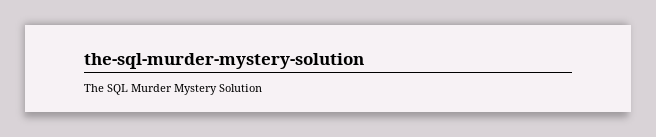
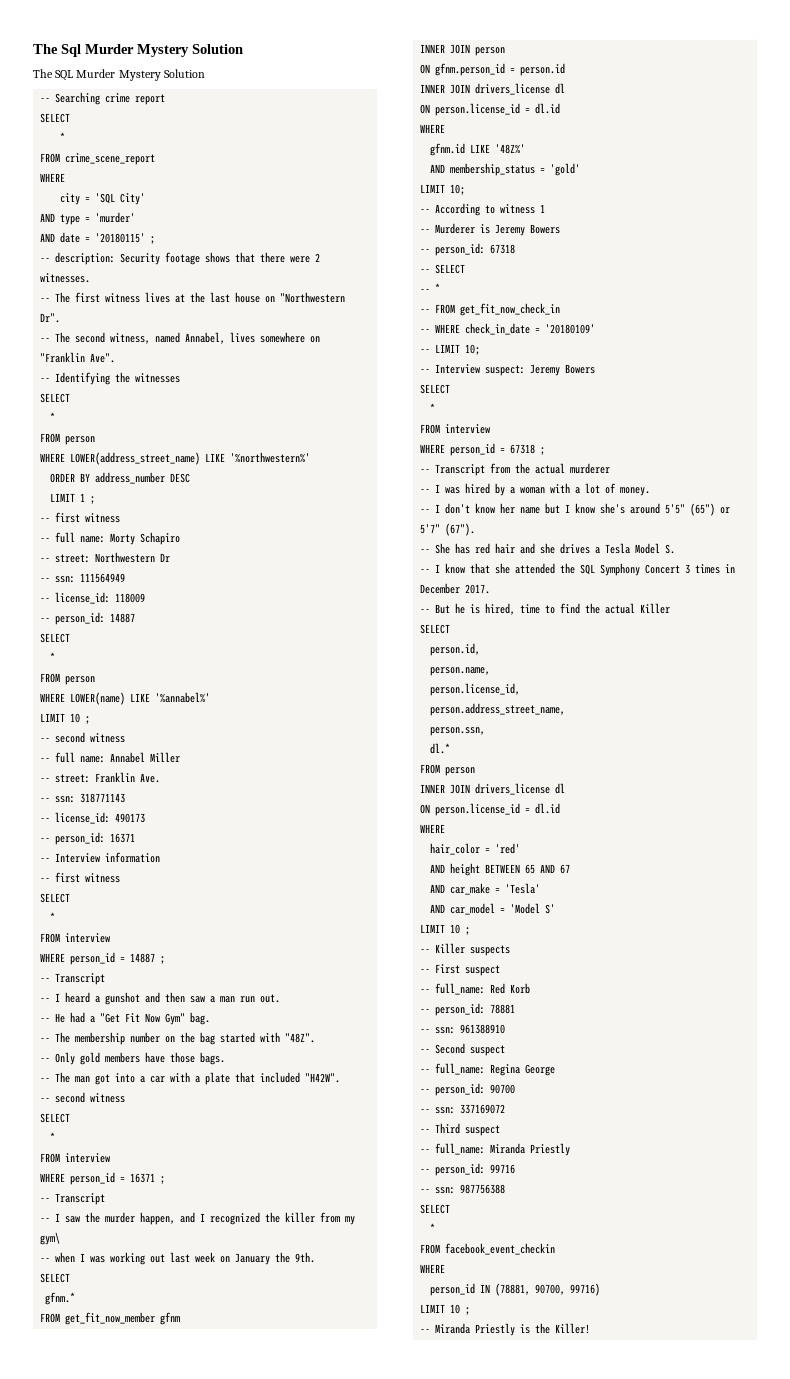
[84,53,364,69] the-sql-murder-mystery-solution -> [33,44,243,57] The Sql Murder Mystery Solution
(262, 88) none -> [40,92,166,105] [40,113,71,123] [60,132,66,142] [40,153,156,165] [40,173,66,182] [60,193,146,205] [40,212,136,225] [40,232,156,244] [40,252,321,265] [40,273,91,283] [40,292,346,303] [40,313,61,323] [40,332,321,344] [40,352,116,363] [40,372,181,385] [40,393,71,403] [50,412,56,422] [40,433,96,445] [40,452,311,465] [50,472,191,484] [50,493,96,504] [40,512,121,523] [40,532,181,545] [40,552,171,563] [40,573,126,583] [40,592,146,604] [40,612,136,625] [40,633,71,643] [50,652,56,662] [40,673,96,685] [40,692,211,705] [40,713,91,724] [40,732,126,743] [40,752,181,763] [40,772,161,783] [40,793,126,803] [40,812,146,824] [40,832,136,845] [40,852,161,863] [40,872,121,883] [40,893,71,903] [50,912,56,922] [40,933,111,943] [40,952,166,965] [40,973,106,985] [40,992,281,1005] [40,1012,211,1025] [40,1032,316,1045] [40,1052,226,1065] [40,1072,341,1085] [40,1092,126,1103] [40,1113,71,1123] [50,1132,56,1142] [40,1153,111,1163] [40,1172,166,1185] [40,1193,106,1205] [40,1212,356,1225] [40,1232,61,1245] [40,1252,316,1265] [40,1273,71,1283] [45,1292,76,1305] [40,1312,181,1325] [420,44,506,56] [420,63,566,76] [420,83,566,95] [420,103,561,116] [420,124,446,133] [430,143,526,156] [430,163,581,176] [420,184,466,195] [420,203,546,216] [420,223,561,236] [420,243,516,256] [420,264,466,274] [420,283,441,293] [420,303,561,316] [420,323,596,335] [420,344,481,355] [420,364,596,376] [420,384,451,394] [430,403,436,413] [420,424,491,434] [420,443,546,456] [420,463,611,476] [420,483,651,496] [420,503,731,516] [420,523,476,536] [420,543,676,554] [420,563,736,576] [420,583,491,594] [420,603,671,615] [420,624,451,634] [430,643,481,656] [430,667,491,676] [430,683,521,696] [430,703,566,716] [430,727,486,736] [430,743,451,754] [420,764,476,776] [420,783,566,795] [420,803,561,816] [420,824,446,833] [430,843,521,855] [430,863,571,876] [430,883,541,895] [430,903,556,915] [420,924,471,935] [420,943,511,956] [420,964,501,976] [420,983,531,995] [420,1003,516,1016] [420,1024,506,1034] [420,1043,506,1056] [420,1063,556,1076] [420,1083,516,1096] [420,1104,506,1114] [420,1123,501,1136] [420,1143,571,1156] [420,1163,516,1176] [420,1184,506,1194] [420,1204,451,1214] [430,1223,436,1233] [420,1243,556,1255] [420,1264,446,1273] [430,1283,601,1296] [420,1304,471,1315] [420,1323,591,1336] // -- Searching crime report // SELECT // * // FROM crime_scene_report // WHERE // city = 'SQL City' // AND type = 'murder' // AND date = '20180115' ; // -- description: Security footage shows that there were 2 witnesses. // -- The first witness lives at the last house on "Northwestern Dr". // -- The second witness, named Annabel, lives somewhere on "Franklin Ave". // -- Identifying the witnesses // SELECT // * // FROM person // WHERE LOWER(address_street_name) LIKE '%northwestern%' // ORDER BY address_number DESC // LIMIT 1 ; // -- first witness // -- full name: Morty Schapiro // -- street: Northwestern Dr // -- ssn: 111564949 // -- license_id: 118009 // -- person_id: 14887 // SELECT // * // FROM person // WHERE LOWER(name) LIKE '%annabel%' // LIMIT 10 ; // -- second witness // -- full name: Annabel Miller // -- street: Franklin Ave. // -- ssn: 318771143 // -- license_id: 490173 // -- person_id: 16371 // -- Interview information // -- first witness // SELECT // * // FROM interview // WHERE person_id = 14887 ; // -- Transcript // -- I heard a gunshot and then saw a man run out. // -- He had a "Get Fit Now Gym" bag. // -- The membership number on the bag started with "48Z". // -- Only gold members have those bags. // -- The man got into a car with a plate that included "H42W". // -- second witness // SELECT // * // FROM interview // WHERE person_id = 16371 ; // -- Transcript // -- I saw the murder happen, and I recognized the killer from my gym\ // -- when I was working out last week on January the 9th. // SELECT // gfnm.* // FROM get_fit_now_member gfnm // INNER JOIN person // ON gfnm.person_id = person.id // INNER JOIN drivers_license dl // ON person.license_id = dl.id // WHERE // gfnm.id LIKE '48Z%' // AND membership_status = 'gold' // LIMIT 10; // -- According to witness 1 // -- Murderer is Jeremy Bowers // -- person_id: 67318 // -- SELECT // -- * // -- FROM get_fit_now_check_in // -- WHERE check_in_date = '20180109' // -- LIMIT 10; // -- Interview suspect: Jeremy Bowers // SELECT // * // FROM interview // WHERE person_id = 67318 ; // -- Transcript from the actual murderer // -- I was hired by a woman with a lot of money. // -- I don't know her name but I know she's around 5'5" (65") or 5'7" (67"). // -- She has red hair and she drives a Tesla Model S. // -- I know that she attended the SQL Symphony Concert 3 times in December 2017. // -- But he is hired, time to find the actual Killer // SELECT // person.id, // person.name, // person.license_id, // person.address_street_name, // person.ssn, // dl.* // FROM person // INNER JOIN drivers_license dl // ON person.license_id = dl.id // WHERE // hair_color = 'red' // AND height BETWEEN 65 AND 67 // AND car_make = 'Tesla' // AND car_model = 'Model S' // LIMIT 10 ; // -- Killer suspects // -- First suspect // -- full_name: Red Korb // -- person_id: 78881 // -- ssn: 961388910 // -- Second suspect // -- full_name: Regina George // -- person_id: 90700 // -- ssn: 337169072 // -- Third suspect // -- full_name: Miranda Priestly // -- person_id: 99716 // -- ssn: 987756388 // SELECT // * // FROM facebook_event_checkin // WHERE // person_id IN (78881, 90700, 99716) // LIMIT 10 ; // -- Miranda Priestly is the Killer!

